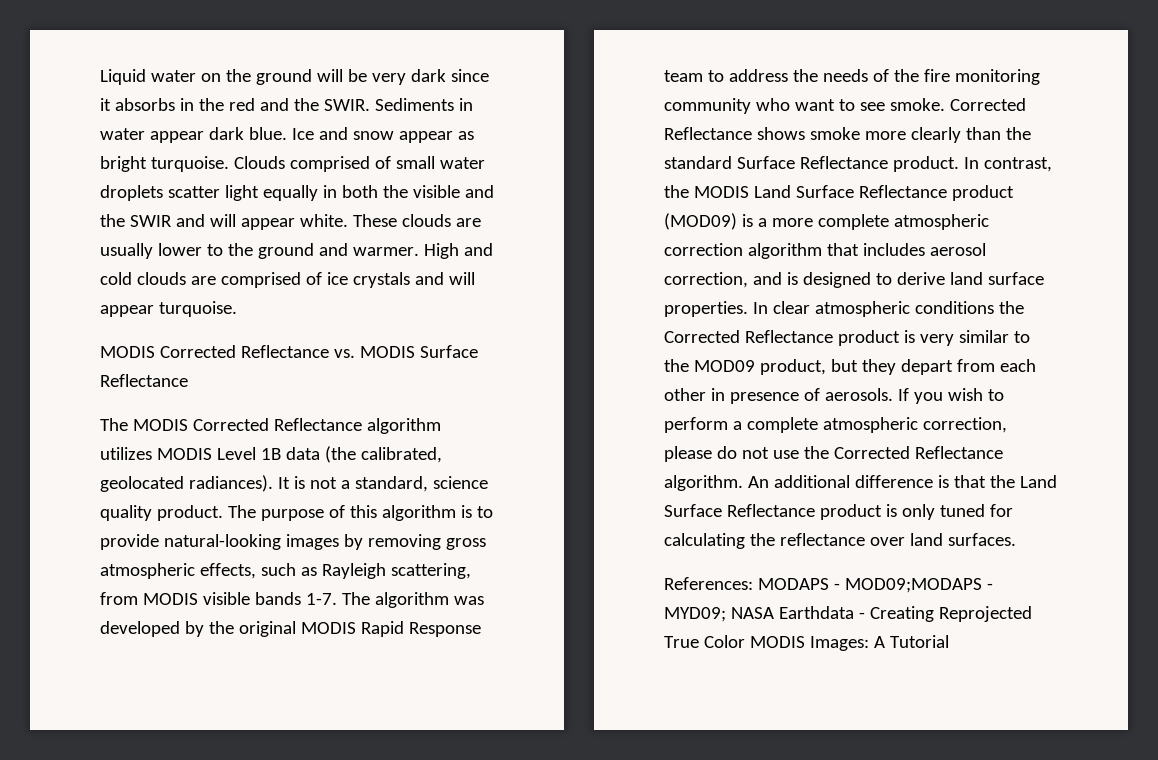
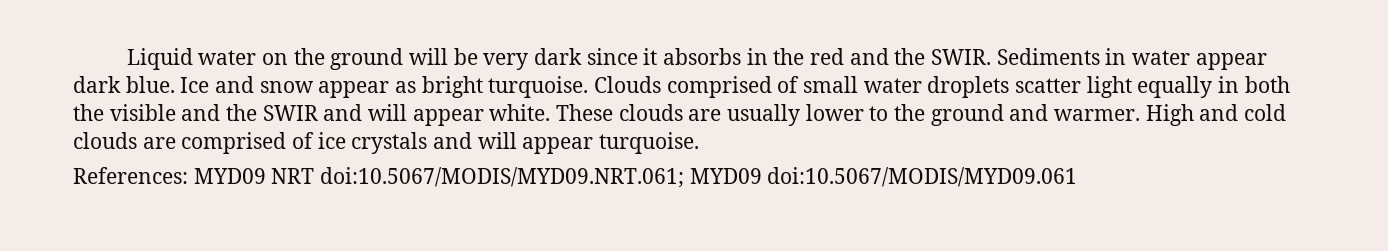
[100,345,478,358] [100,374,188,387] [100,418,441,434] [100,446,442,463] [100,475,488,492] [100,505,493,521] [100,534,486,550] [100,563,471,579] [100,592,484,608] [100,621,481,637] [664,69,1040,85] [664,98,1026,114] [664,127,1031,143] [664,156,1052,172] [664,185,1014,201] [664,213,989,230] [664,243,986,259] [664,272,1044,288] [664,301,1024,317] [664,330,1030,346] [664,359,1036,375] [664,388,1004,404] [664,417,1007,433] [664,446,1003,462] [664,475,1057,491] [664,504,1013,520] [664,533,1016,549] [664,577,993,593] [664,606,1032,622] [664,635,949,651] MODIS Corrected Reflectance vs. MODIS Surface Reflectance // The MODIS Corrected Reflectance algorithm utilizes MODIS Level 1B data (the calibrated, geolocated radiances). It is not a standard, science quality product. The purpose of this algorithm is to provide natural-looking images by removing gross atmospheric effects, such as Rayleigh scattering, from MODIS visible bands 1-7. The algorithm was developed by the original MODIS Rapid Response team to address the needs of the fire monitoring community who want to see smoke. Corrected Reflectance shows smoke more clearly than the standard Surface Reflectance product. In contrast, the MODIS Land Surface Reflectance product (MOD09) is a more complete atmospheric correction algorithm that includes aerosol correction, and is designed to derive land surface properties. In clear atmospheric conditions the Corrected Reflectance product is very similar to the MOD09 product, but they depart from each other in presence of aerosols. If you wish to perform a complete atmospheric correction, please do not use the Corrected Reflectance algorithm. An additional difference is that the Land Surface Reflectance product is only tuned for calculating the reflectance over land surfaces. // References: MODAPS - MOD09;MODAPS - MYD09; NASA Earthdata - Creating Reprojected True Color MODIS Images: A Tutorial -> [73,167,1078,188] References: MYD09 NRT doi:10.5067/MODIS/MYD09.NRT.061; MYD09 doi:10.5067/MODIS/MYD09.061

